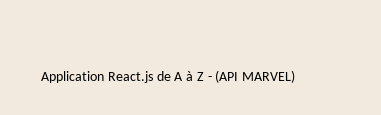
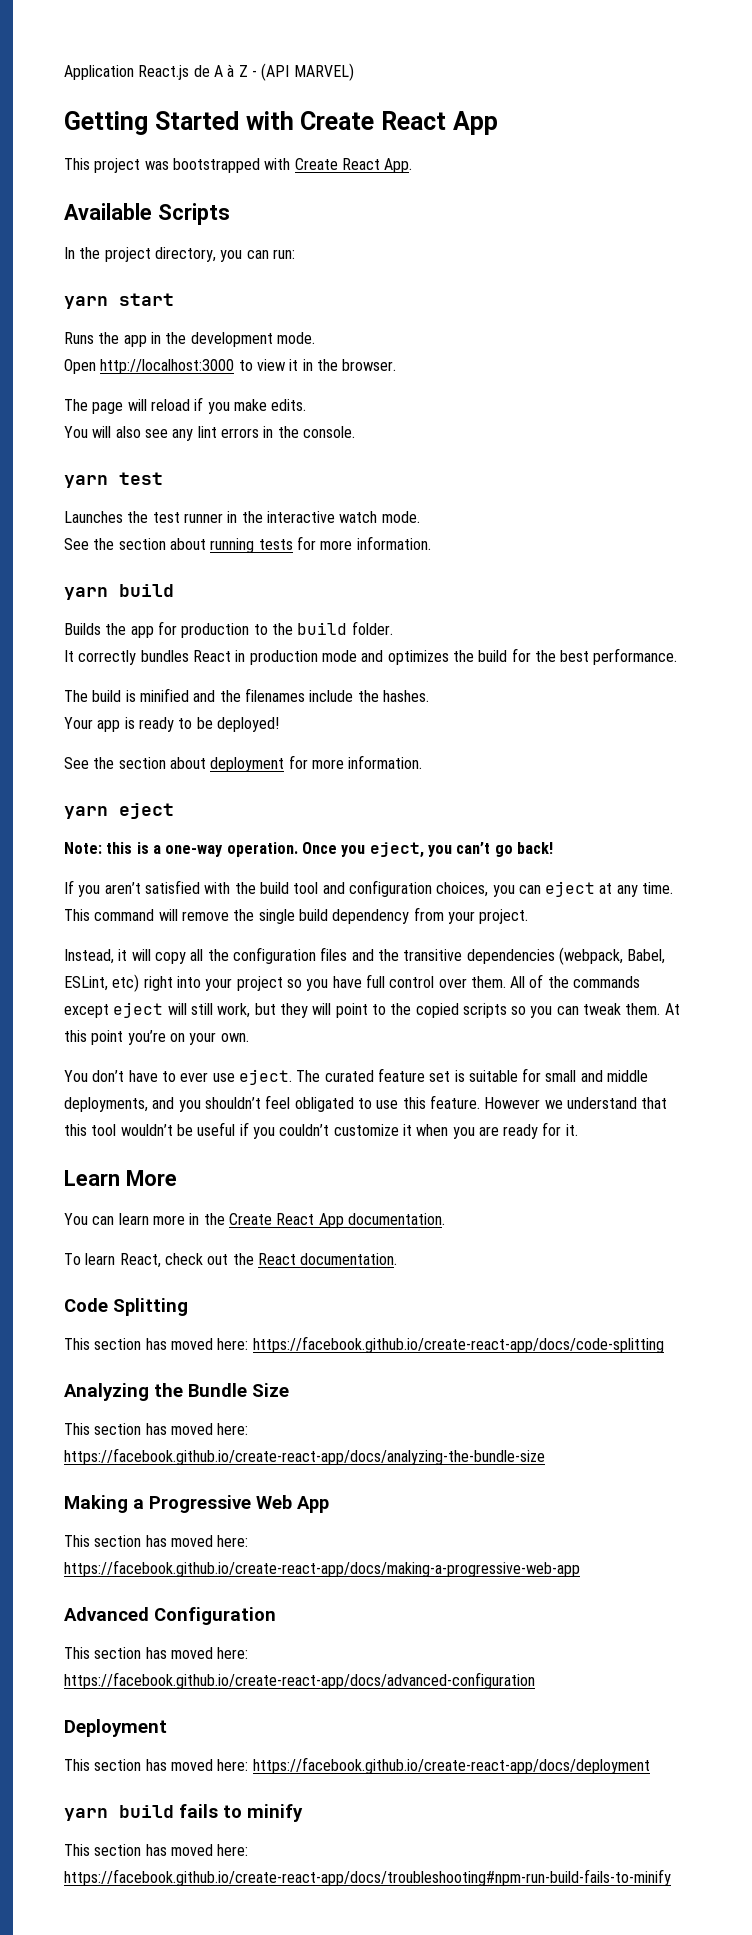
(296, 76) none -> [64,111,498,135] [64,158,413,173] [64,203,230,225] [64,247,295,262] [64,293,174,309] [64,332,315,347] [64,359,397,374] [64,397,307,414] [64,426,355,441] [64,472,163,488] [64,511,420,523] [64,536,431,553] [64,584,174,600] [64,621,393,638] [64,648,678,665] [64,688,429,702] [64,717,279,732] [64,755,423,772] [64,803,174,819] [64,842,553,858] [64,880,674,897] [64,907,529,924] [64,947,666,965] [64,974,641,992] [64,1002,680,1018] [64,1030,249,1045] [64,1068,649,1085] [64,1095,668,1112] [64,1122,578,1139] [64,1170,177,1186] [64,1213,445,1228] [64,1253,398,1268] [64,1298,188,1316] [64,1336,664,1353] [64,1383,289,1401] [64,1423,249,1435] [64,1448,545,1465] [64,1495,329,1513] [64,1535,249,1547] [64,1560,580,1577] [64,1607,276,1625] [64,1647,249,1659] [64,1672,535,1689] [64,1719,167,1737] [64,1757,650,1774] [64,1804,303,1822] [64,1844,249,1856] [64,1869,671,1886] // Getting Started with Create React App // This project was bootstrapped with Create React App. // Available Scripts // In the project directory, you can run: // yarn start // Runs the app in the development mode. // Open http://localhost:3000 to view it in the browser. // The page will reload if you make edits. // You will also see any lint errors in the console. // yarn test // Launches the test runner in the interactive watch mode. // See the section about running tests for more information. // yarn build // Builds the app for production to the build folder. // It correctly bundles React in production mode and optimizes the build for the best performance. // The build is minified and the filenames include the hashes. // Your app is ready to be deployed! // See the section about deployment for more information. // yarn eject // Note: this is a one-way operation. Once you eject, you can’t go back! // If you aren’t satisfied with the build tool and configuration choices, you can eject at any time. This command will remove the single build dependency from your project. // Instead, it will copy all the configuration files and the transitive dependencies (webpack, Babel, ESLint, etc) right into your project so you have full control over them. All of the commands except eject will still work, but they will point to the copied scripts so you can tweak them. At this point you’re on your own. // You don’t have to ever use eject. The curated feature set is suitable for small and middle deployments, and you shouldn’t feel obligated to use this feature. However we understand that this tool wouldn’t be useful if you couldn’t customize it when you are ready for it. // Learn More // You can learn more in the Create React App documentation. // To learn React, check out the React documentation. // Code Splitting // This section has moved here: https://facebook.github.io/create-react-app/docs/code-splitting // Analyzing the Bundle Size // This section has moved here: https://facebook.github.io/create-react-app/docs/analyzing-the-bundle-size // Making a Progressive Web App // This section has moved here: https://facebook.github.io/create-react-app/docs/making-a-progressive-web-app // Advanced Configuration // This section has moved here: https://facebook.github.io/create-react-app/docs/advanced-configuration // Deployment // This section has moved here: https://facebook.github.io/create-react-app/docs/deployment // yarn build fails to minify // This section has moved here: https://facebook.github.io/create-react-app/docs/troubleshooting#npm-run-build-fails-to-minify

